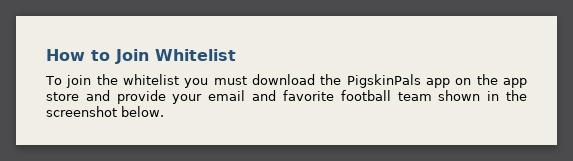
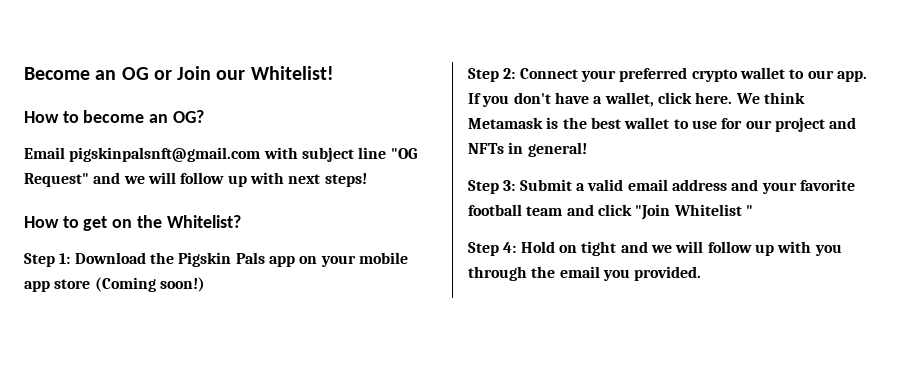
[46,49,236,64] [45,74,528,88] [46,90,527,104] [46,106,164,117] How to Join Whitelist // To join the whitelist you must download the PigskinPals app on the app store and provide your email and favorite football team shown in the screenshot below. -> [24,66,334,80] [24,110,204,123] [24,147,417,162] [24,172,367,187] [24,215,241,231] [24,252,408,267] [24,277,205,292] [468,67,867,82] [468,92,805,107] [468,117,857,132] [468,142,587,157] [468,179,855,194] [468,204,753,220] [468,241,842,256] [468,266,702,281] Become an OG or Join our Whitelist! // How to become an OG? // Email pigskinpalsnft@gmail.com with subject line "OG Request" and we will follow up with next steps! // How to get on the Whitelist? // Step 1: Download the Pigskin Pals app on your mobile app store (Coming soon!) // Step 2: Connect your preferred crypto wallet to our app. If you don't have a wallet, click here. We think Metamask is the best wallet to use for our project and NFTs in general! // Step 3: Submit a valid email address and your favorite football team and click "Join Whitelist " // Step 4: Hold on tight and we will follow up with you through the email you provided.

